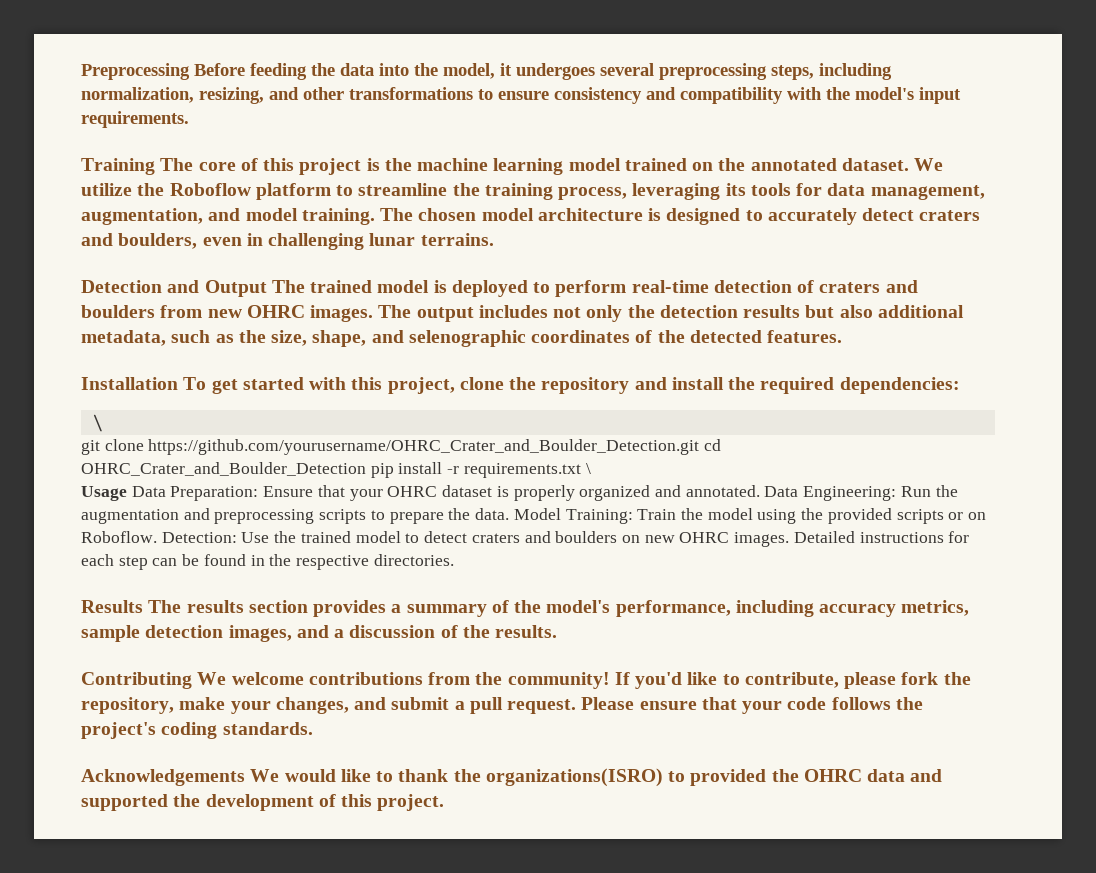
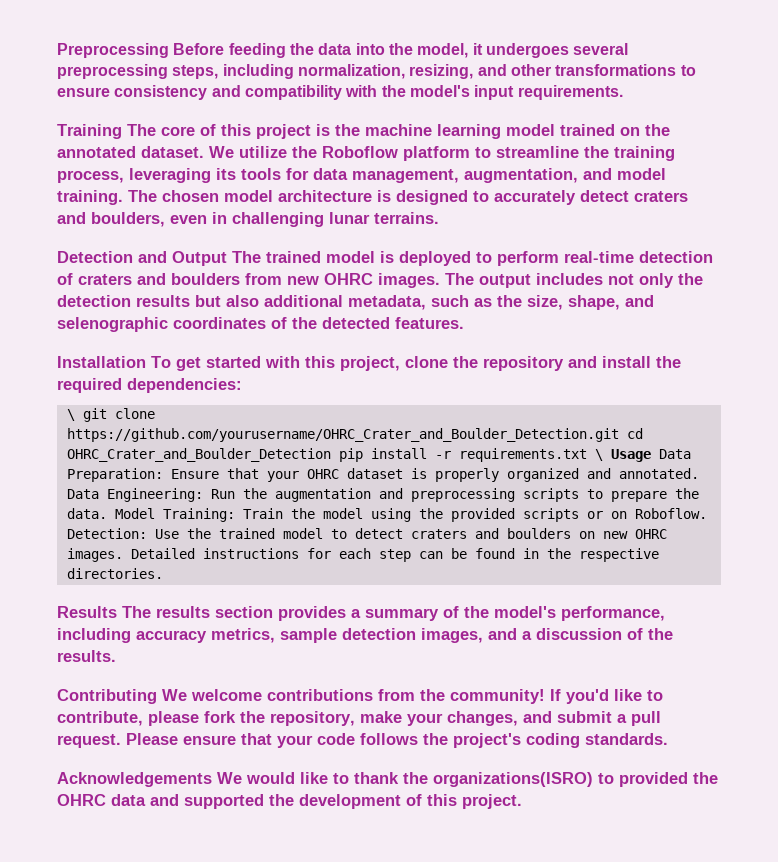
(104, 423) // -> (75, 415) none
(591, 468) // -> (603, 455) none

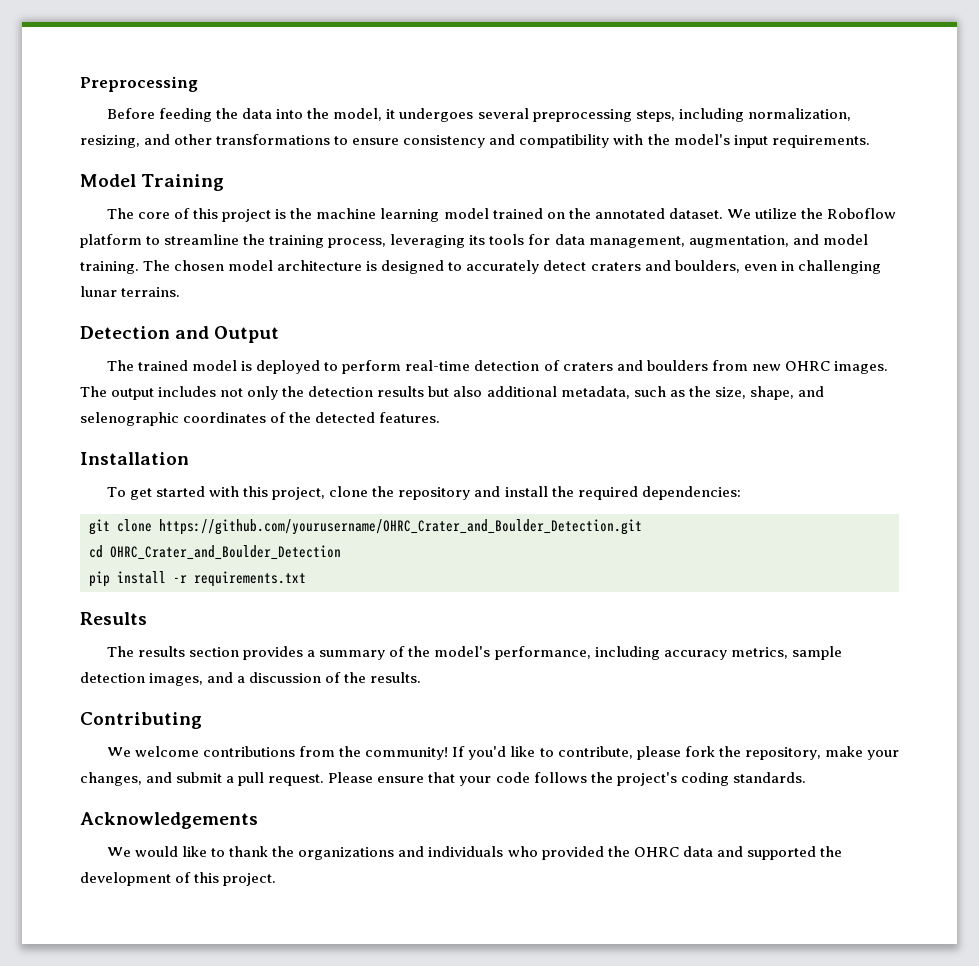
(169, 50) none -> (198, 84) //
(623, 92) none -> [80,174,136,187] Model
(122, 131) none -> (225, 182) //
(227, 258) none -> (280, 334) //
(146, 362) none -> (189, 458) //
[66,409,75,421] \ -> (741, 493) none
(619, 435) none -> (642, 527) //
(331, 455) none -> (341, 552) //
[594,449,691,462] [66,468,699,482] [66,488,699,502] [66,508,707,522] [66,528,667,539] [66,548,659,562] [66,568,163,579] \ Usage Data Preparation: Ensure that your OHRC dataset is properly organized and annotated. Data Engineering: Run the augmentation and preprocessing scripts to prepare the data. Model Training: Train the model using the provided scripts or on Roboflow. Detection: Use the trained model to detect craters and boulders on new OHRC images. Detailed instructions for each step can be found in the respective directories. -> (306, 579) none
(117, 612) none -> (147, 618) //
(157, 696) none -> (202, 720) //
(212, 779) none -> (258, 820) //
[433,772,614,787] organizations(ISRO) to -> [298,846,538,860] organizations and individuals who

